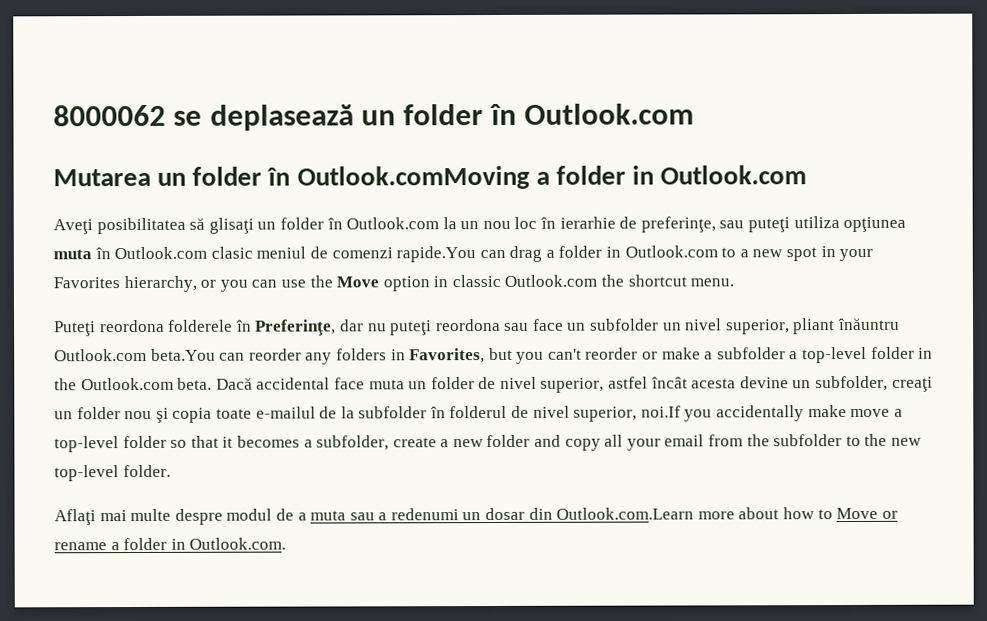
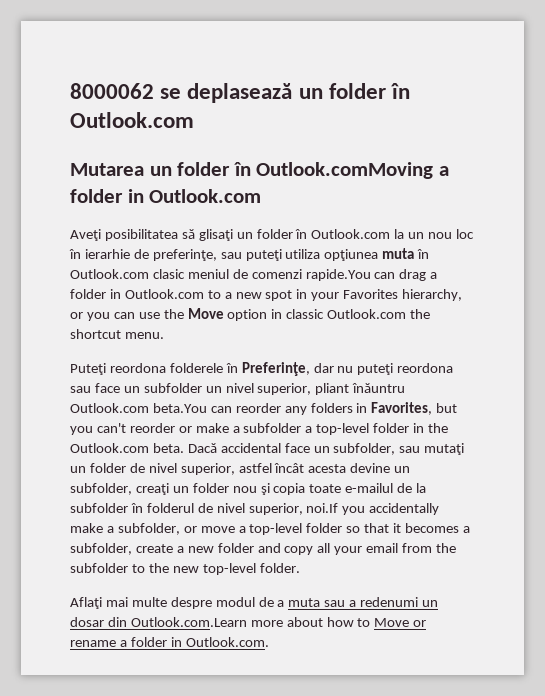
[368,379,405,390] muta -> [313,443,465,455] un subfolder, sau mutaţi
(847, 411) none -> [106,523,197,535] a subfolder, or

